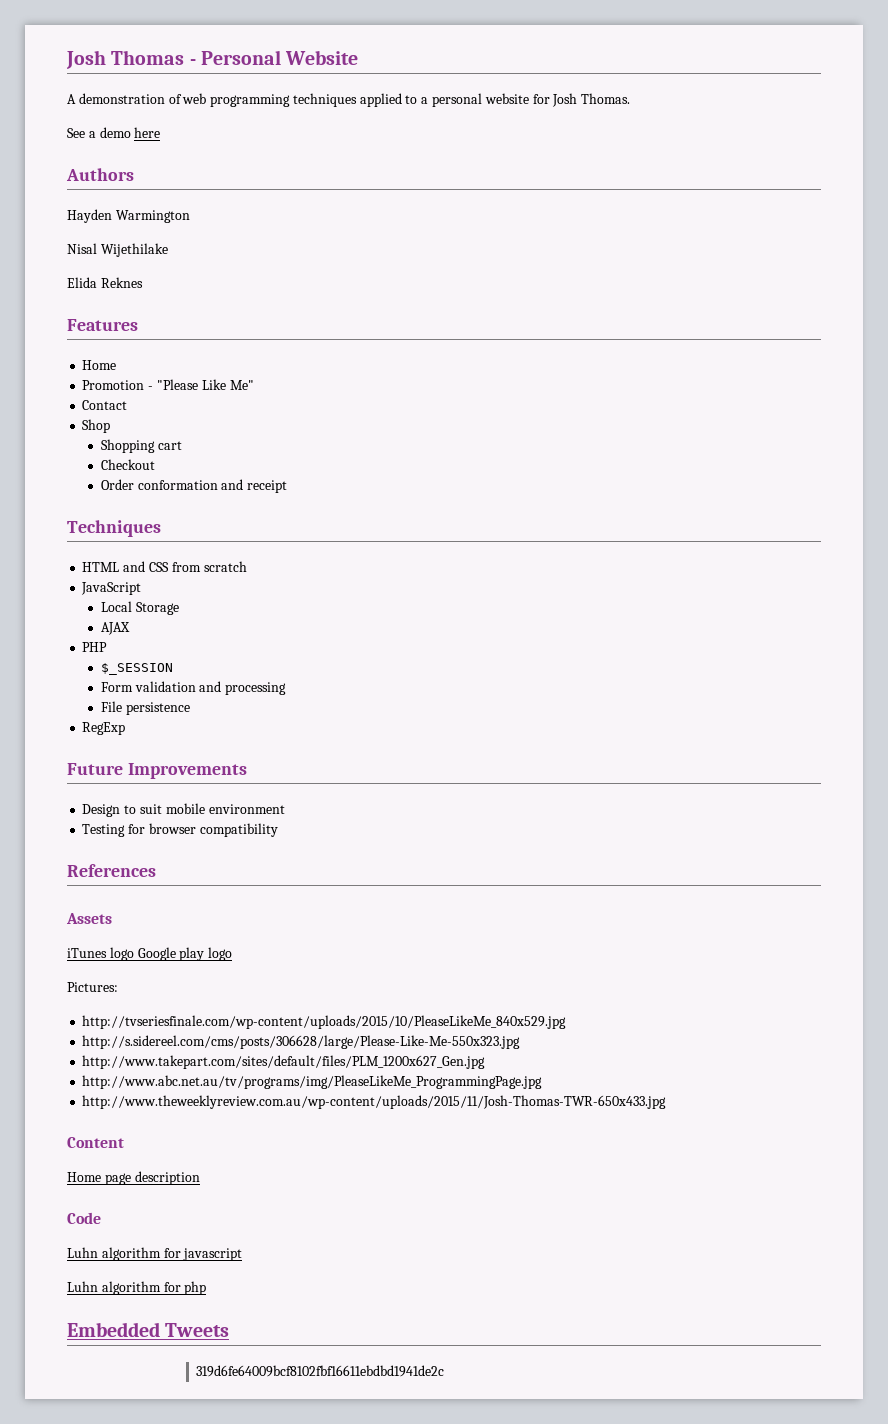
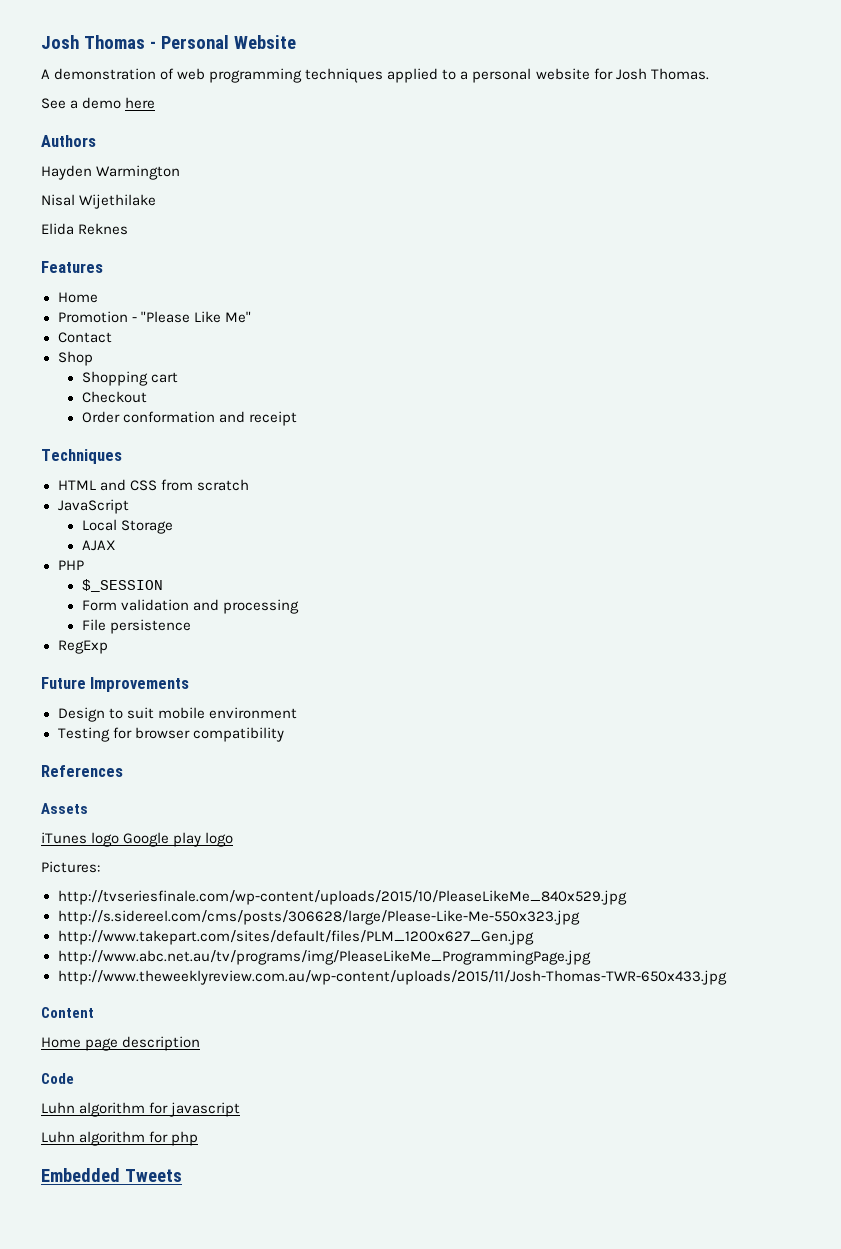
[196,1365,445,1377] // 319d6fe64009bcf8102fbf16611ebdbd1941de2c -> (182, 1175) none

